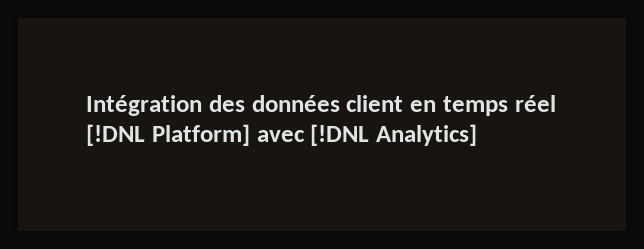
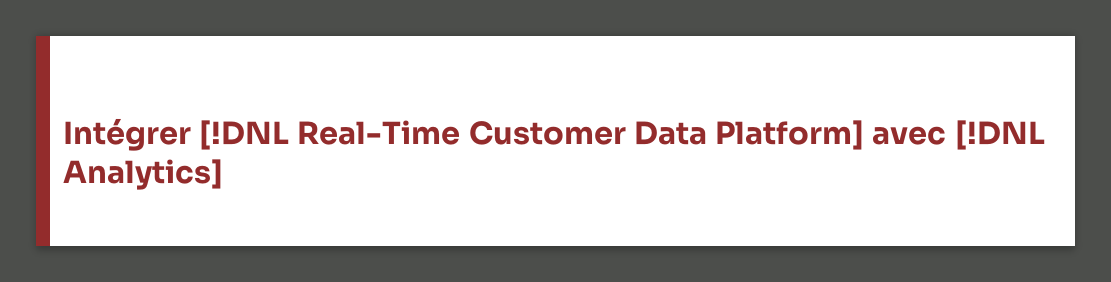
[86,95,556,116] [86,124,145,146] Intégration des données client en temps réel [!DNL -> [63,118,707,151] Intégrer [!DNL Real-Time Customer Data

